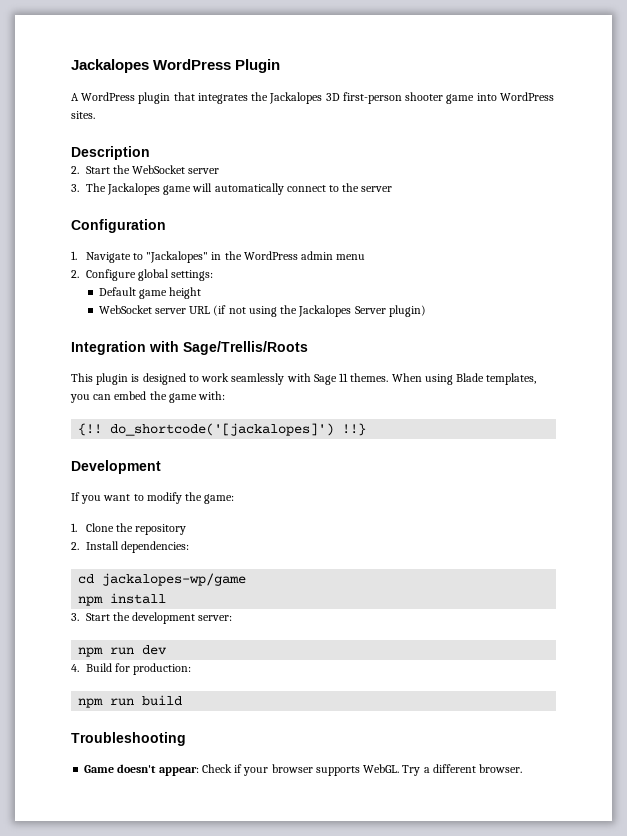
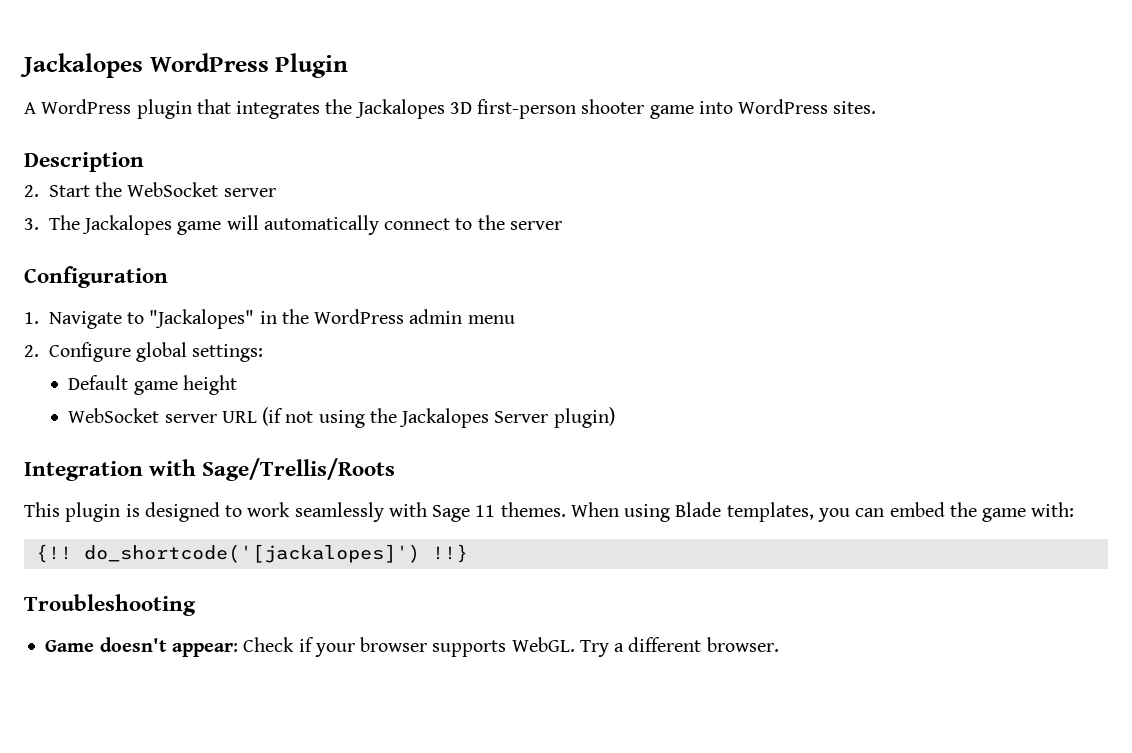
[71,460,161,474] [71,492,235,504] [71,523,187,535] [71,541,189,553] [78,573,247,586] [78,593,167,606] [71,612,233,624] [78,645,168,657] [71,663,192,675] [78,695,183,708] // Development // If you want to modify the game: // 1. Clone the repository // 2. Install dependencies: // cd jackalopes-wp/game // npm install // 3. Start the development server: // npm run dev // 4. Build for production: // npm run build -> (468, 553) none

